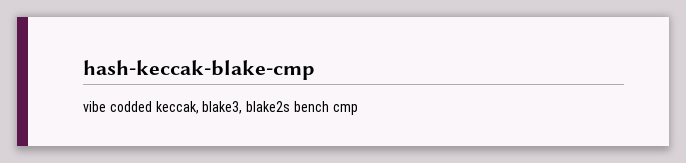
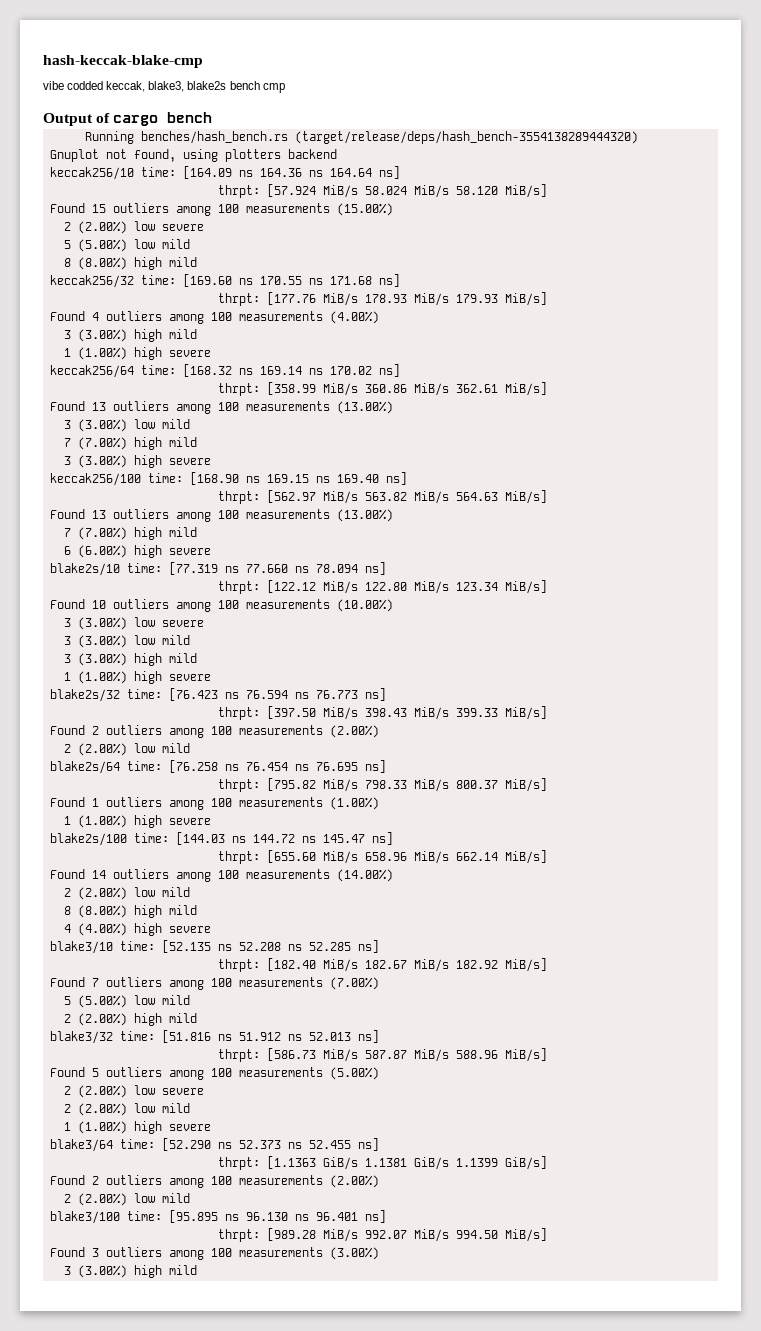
(358, 109) none -> [43,112,213,126] [84,131,638,144] [49,149,337,162] [49,166,400,180] [217,184,547,198] [49,203,393,216] [63,221,204,234] [63,239,190,252] [63,257,197,270] [49,274,400,288] [217,292,547,306] [49,311,379,324] [63,329,197,342] [63,347,211,360] [49,364,400,378] [217,382,547,396] [49,401,393,414] [63,419,190,432] [63,437,197,450] [63,455,211,468] [49,472,407,486] [217,490,547,504] [49,509,393,522] [63,527,197,540] [63,545,211,558] [49,562,386,576] [217,580,547,594] [49,599,393,612] [63,617,204,630] [63,635,190,648] [63,653,197,666] [63,671,211,684] [49,688,386,702] [217,706,547,720] [49,725,379,738] [63,743,190,756] [49,760,386,774] [217,778,547,792] [49,797,379,810] [63,815,211,828] [49,832,393,846] [217,850,547,864] [49,869,393,882] [63,887,190,900] [63,905,197,918] [63,923,211,936] [49,940,379,954] [217,958,547,972] [49,977,379,990] [63,995,190,1008] [63,1013,197,1026] [49,1030,379,1044] [217,1048,547,1062] [49,1067,379,1080] [63,1085,204,1098] [63,1103,190,1116] [63,1121,211,1134] [49,1138,379,1152] [217,1156,547,1170] [49,1175,379,1188] [63,1193,190,1206] [49,1210,386,1224] [217,1228,547,1242] [49,1247,379,1260] [63,1265,197,1278] // Output of cargo bench // Running benches/hash_bench.rs (target/release/deps/hash_bench-3554138289444320) // Gnuplot not found, using plotters backend // keccak256/10 time: [164.09 ns 164.36 ns 164.64 ns] // thrpt: [57.924 MiB/s 58.024 MiB/s 58.120 MiB/s] // Found 15 outliers among 100 measurements (15.00%) // 2 (2.00%) low severe // 5 (5.00%) low mild // 8 (8.00%) high mild // keccak256/32 time: [169.60 ns 170.55 ns 171.68 ns] // thrpt: [177.76 MiB/s 178.93 MiB/s 179.93 MiB/s] // Found 4 outliers among 100 measurements (4.00%) // 3 (3.00%) high mild // 1 (1.00%) high severe // keccak256/64 time: [168.32 ns 169.14 ns 170.02 ns] // thrpt: [358.99 MiB/s 360.86 MiB/s 362.61 MiB/s] // Found 13 outliers among 100 measurements (13.00%) // 3 (3.00%) low mild // 7 (7.00%) high mild // 3 (3.00%) high severe // keccak256/100 time: [168.90 ns 169.15 ns 169.40 ns] // thrpt: [562.97 MiB/s 563.82 MiB/s 564.63 MiB/s] // Found 13 outliers among 100 measurements (13.00%) // 7 (7.00%) high mild // 6 (6.00%) high severe // blake2s/10 time: [77.319 ns 77.660 ns 78.094 ns] // thrpt: [122.12 MiB/s 122.80 MiB/s 123.34 MiB/s] // Found 10 outliers among 100 measurements (10.00%) // 3 (3.00%) low severe // 3 (3.00%) low mild // 3 (3.00%) high mild // 1 (1.00%) high severe // blake2s/32 time: [76.423 ns 76.594 ns 76.773 ns] // thrpt: [397.50 MiB/s 398.43 MiB/s 399.33 MiB/s] // Found 2 outliers among 100 measurements (2.00%) // 2 (2.00%) low mild // blake2s/64 time: [76.258 ns 76.454 ns 76.695 ns] // thrpt: [795.82 MiB/s 798.33 MiB/s 800.37 MiB/s] // Found 1 outliers among 100 measurements (1.00%) // 1 (1.00%) high severe // blake2s/100 time: [144.03 ns 144.72 ns 145.47 ns] // thrpt: [655.60 MiB/s 658.96 MiB/s 662.14 MiB/s] // Found 14 outliers among 100 measurements (14.00%) // 2 (2.00%) low mild // 8 (8.00%) high mild // 4 (4.00%) high severe // blake3/10 time: [52.135 ns 52.208 ns 52.285 ns] // thrpt: [182.40 MiB/s 182.67 MiB/s 182.92 MiB/s] // Found 7 outliers among 100 measurements (7.00%) // 5 (5.00%) low mild // 2 (2.00%) high mild // blake3/32 time: [51.816 ns 51.912 ns 52.013 ns] // thrpt: [586.73 MiB/s 587.87 MiB/s 588.96 MiB/s] // Found 5 outliers among 100 measurements (5.00%) // 2 (2.00%) low severe // 2 (2.00%) low mild // 1 (1.00%) high severe // blake3/64 time: [52.290 ns 52.373 ns 52.455 ns] // thrpt: [1.1363 GiB/s 1.1381 GiB/s 1.1399 GiB/s] // Found 2 outliers among 100 measurements (2.00%) // 2 (2.00%) low mild // blake3/100 time: [95.895 ns 96.130 ns 96.401 ns] // thrpt: [989.28 MiB/s 992.07 MiB/s 994.50 MiB/s] // Found 3 outliers among 100 measurements (3.00%) // 3 (3.00%) high mild

